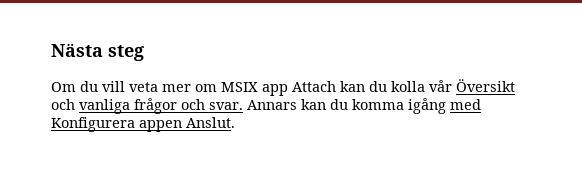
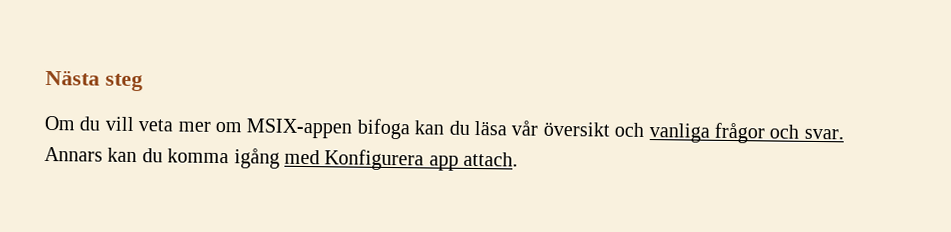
[221,79,515,96] MSIX app Attach kan du kolla vår Översikt -> [246,118,610,140] MSIX-appen bifoga kan du läsa vår översikt
[139,117,235,132] appen Anslut. -> [428,151,519,171] app attach.

